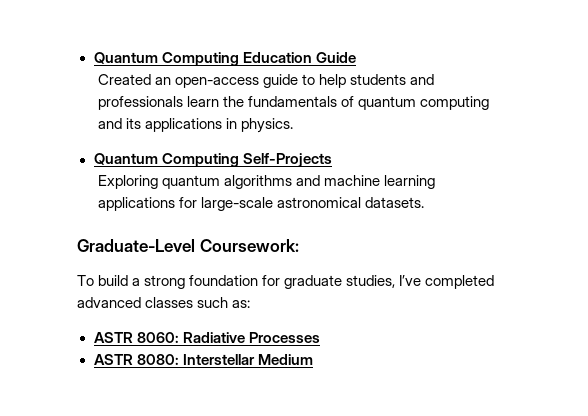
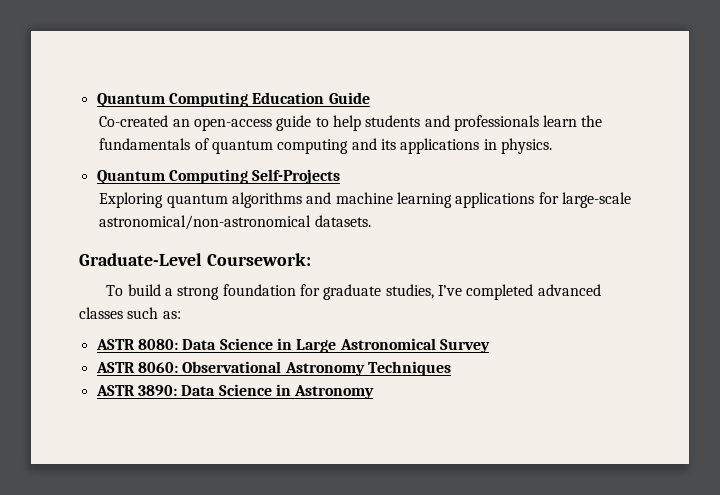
[97,74,151,85] Created -> [99,115,169,127] Co-created
[276,197,361,208] astronomical -> [99,215,312,230] astronomical/non-astronomical
[136,332,320,343] [93,354,313,365] 8060: Radiative Processes // ASTR 8080: Interstellar Medium -> [137,338,490,353] [95,361,451,376] [95,384,375,399] 8080: Data Science in Large Astronomical Survey // ASTR 8060: Observational Astronomy Techniques // ASTR 3890: Data Science in Astronomy

